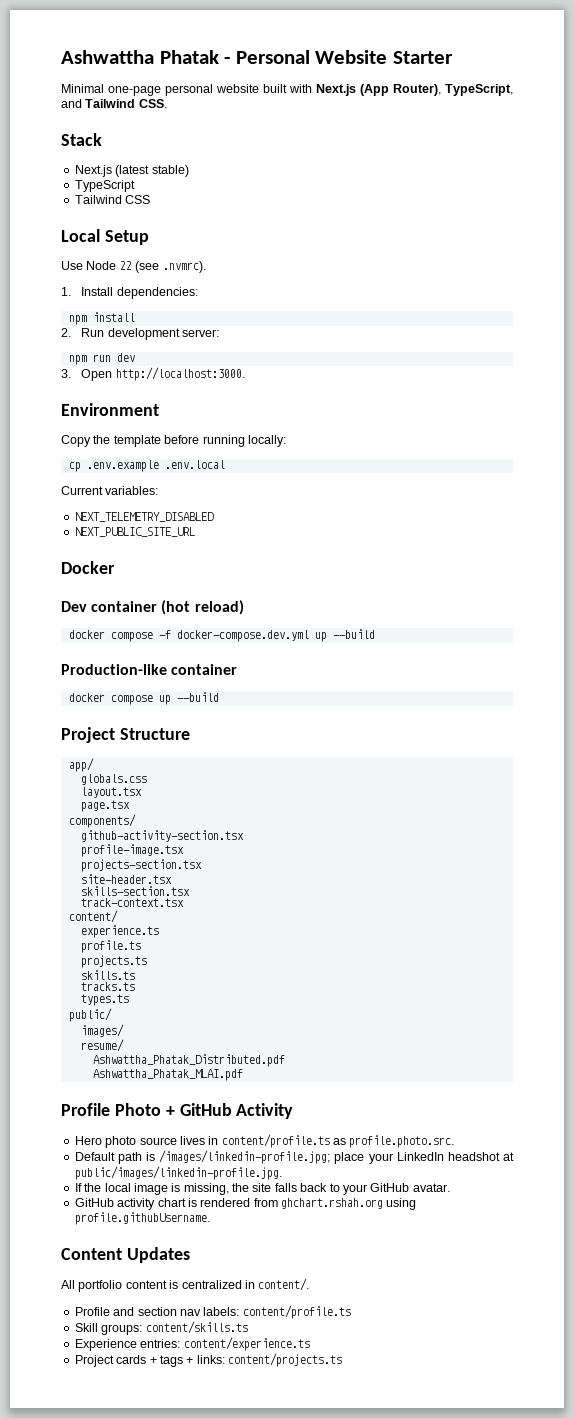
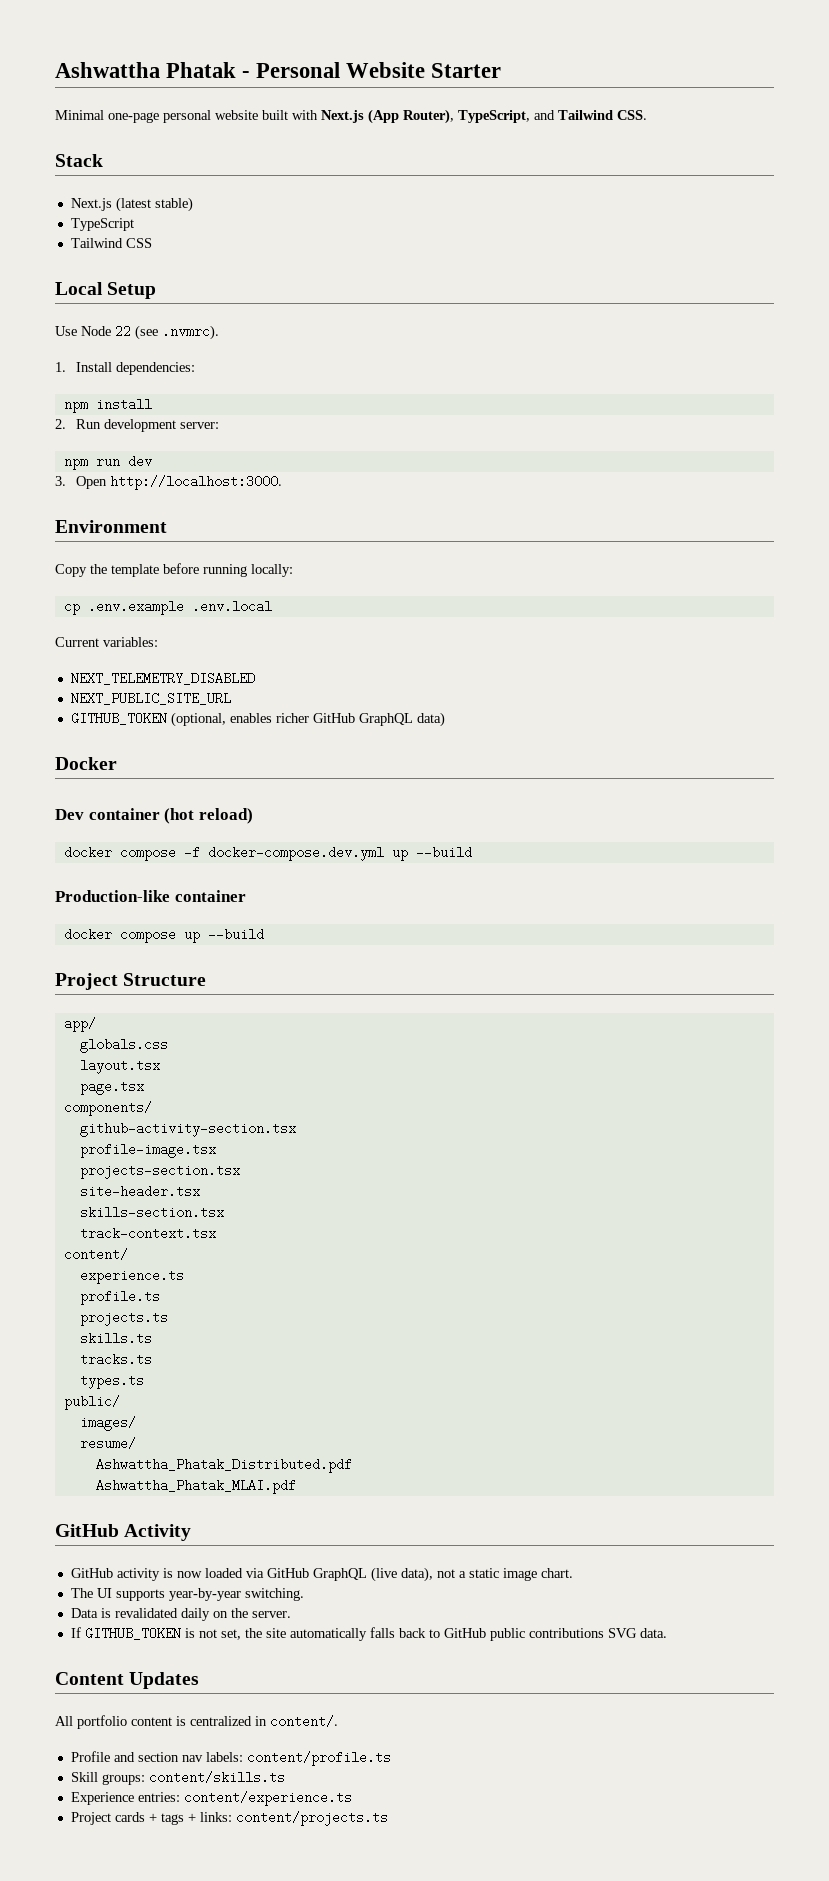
(195, 532) none -> [70,712,445,727] // GITHUB_TOKEN (optional, enables richer GitHub GraphQL data)
[61,1103,175,1116] Profile Photo + -> (296, 1486) none
[74,1134,455,1148] [74,1150,514,1164] [74,1166,282,1180] [74,1183,229,1195] Hero photo source lives in content/profile.ts as profile.photo.src. // Default path is /images/linkedin-profile.jpg; place your LinkedIn headshot at public/images/linkedin-profile.jpg. // If the local image is missing, -> [70,1567,573,1582] [70,1588,304,1601] [70,1608,291,1621] [70,1627,241,1640] GitHub activity is now loaded via GitHub GraphQL (live data), not a static image chart. // The UI supports year-by-year switching. // Data is revalidated daily on the server. // If GITHUB_TOKEN is not set,
(272, 1187) none -> [289,1628,367,1641] automatically
[342,1183,450,1195] [74,1198,417,1210] [74,1212,210,1225] your GitHub avatar. // GitHub activity chart is rendered from ghchart.rshah.org using profile.githubUsername. -> [443,1628,667,1641] GitHub public contributions SVG data.

